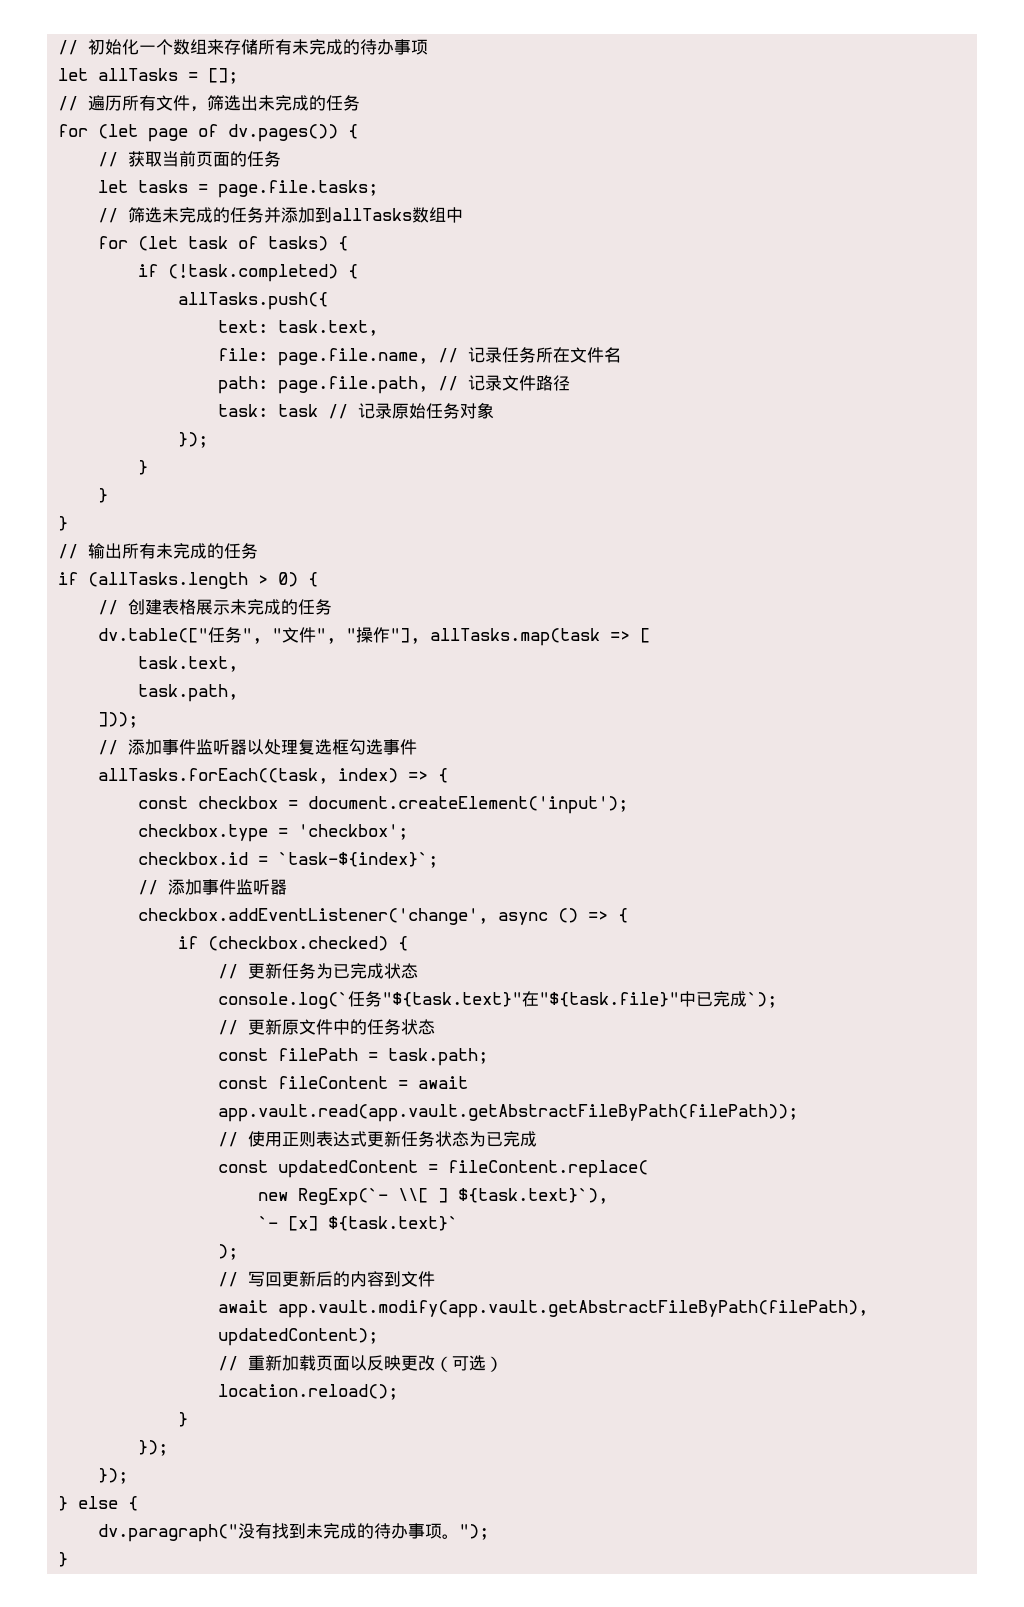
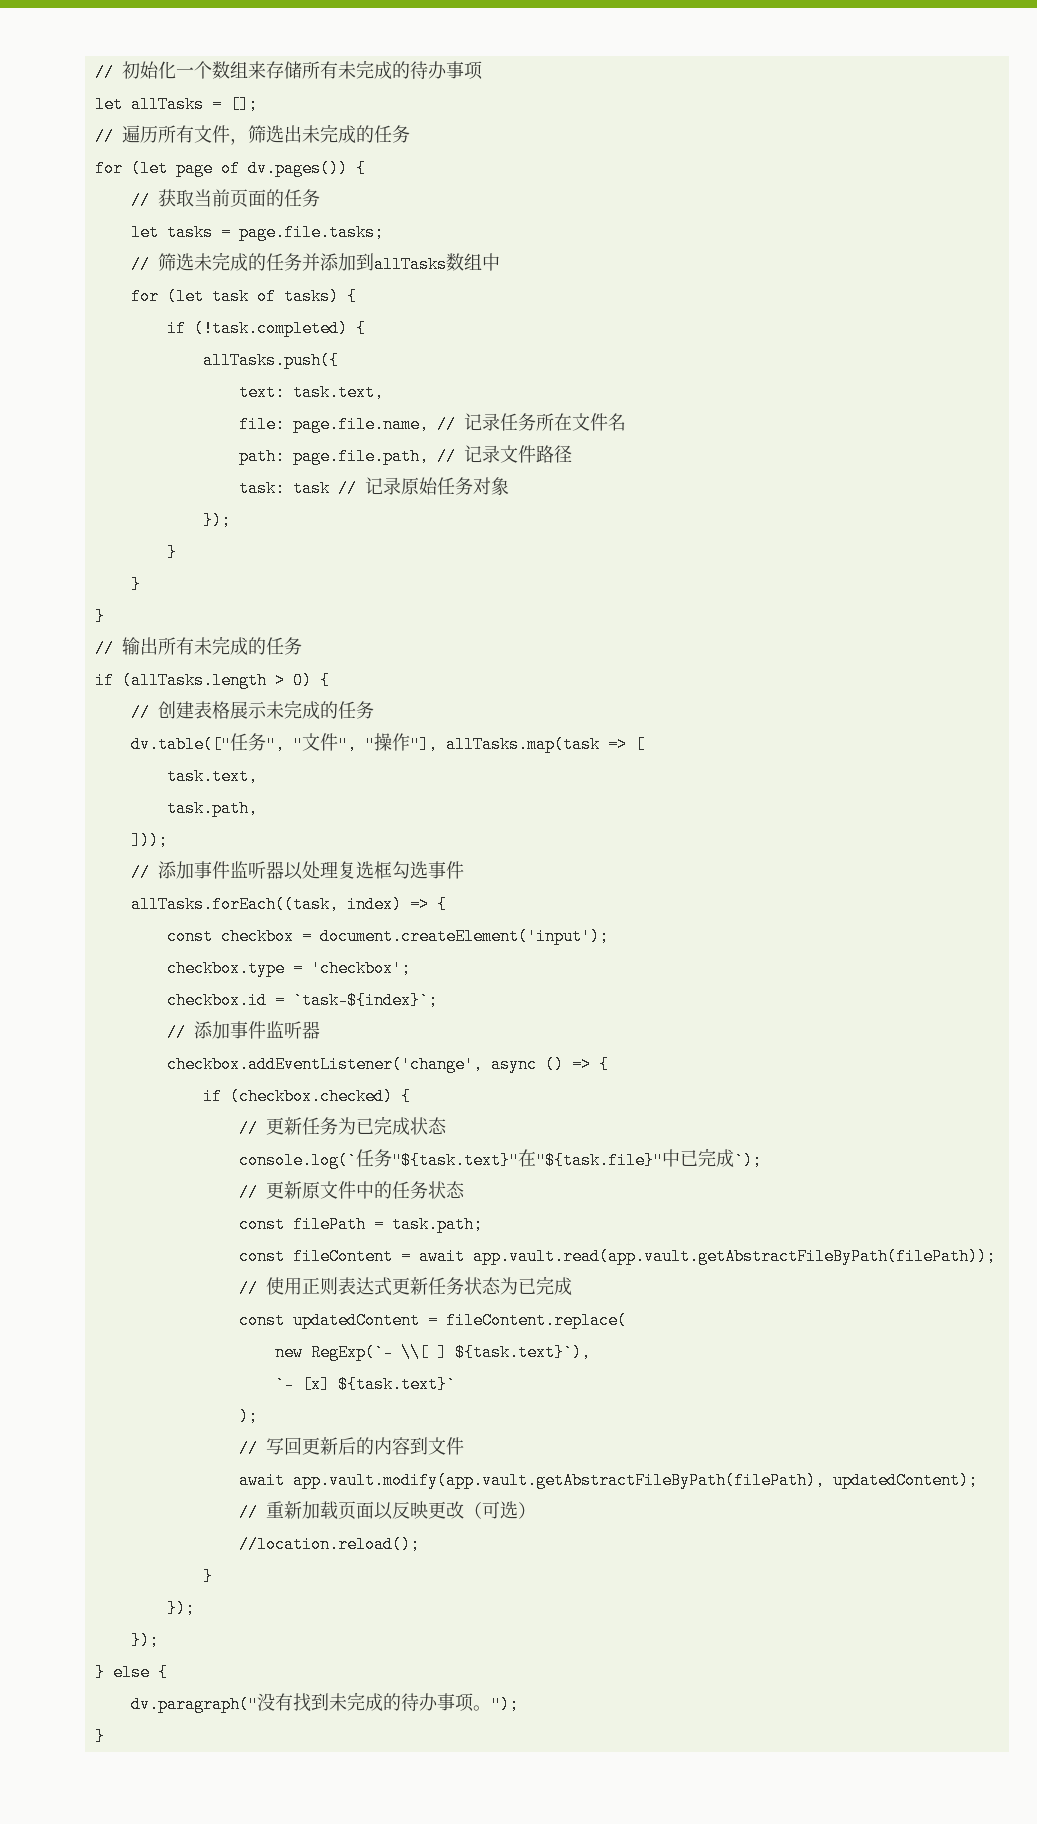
[217,1384,398,1400] location.reload(); -> [239,1536,421,1553] //location.reload();

